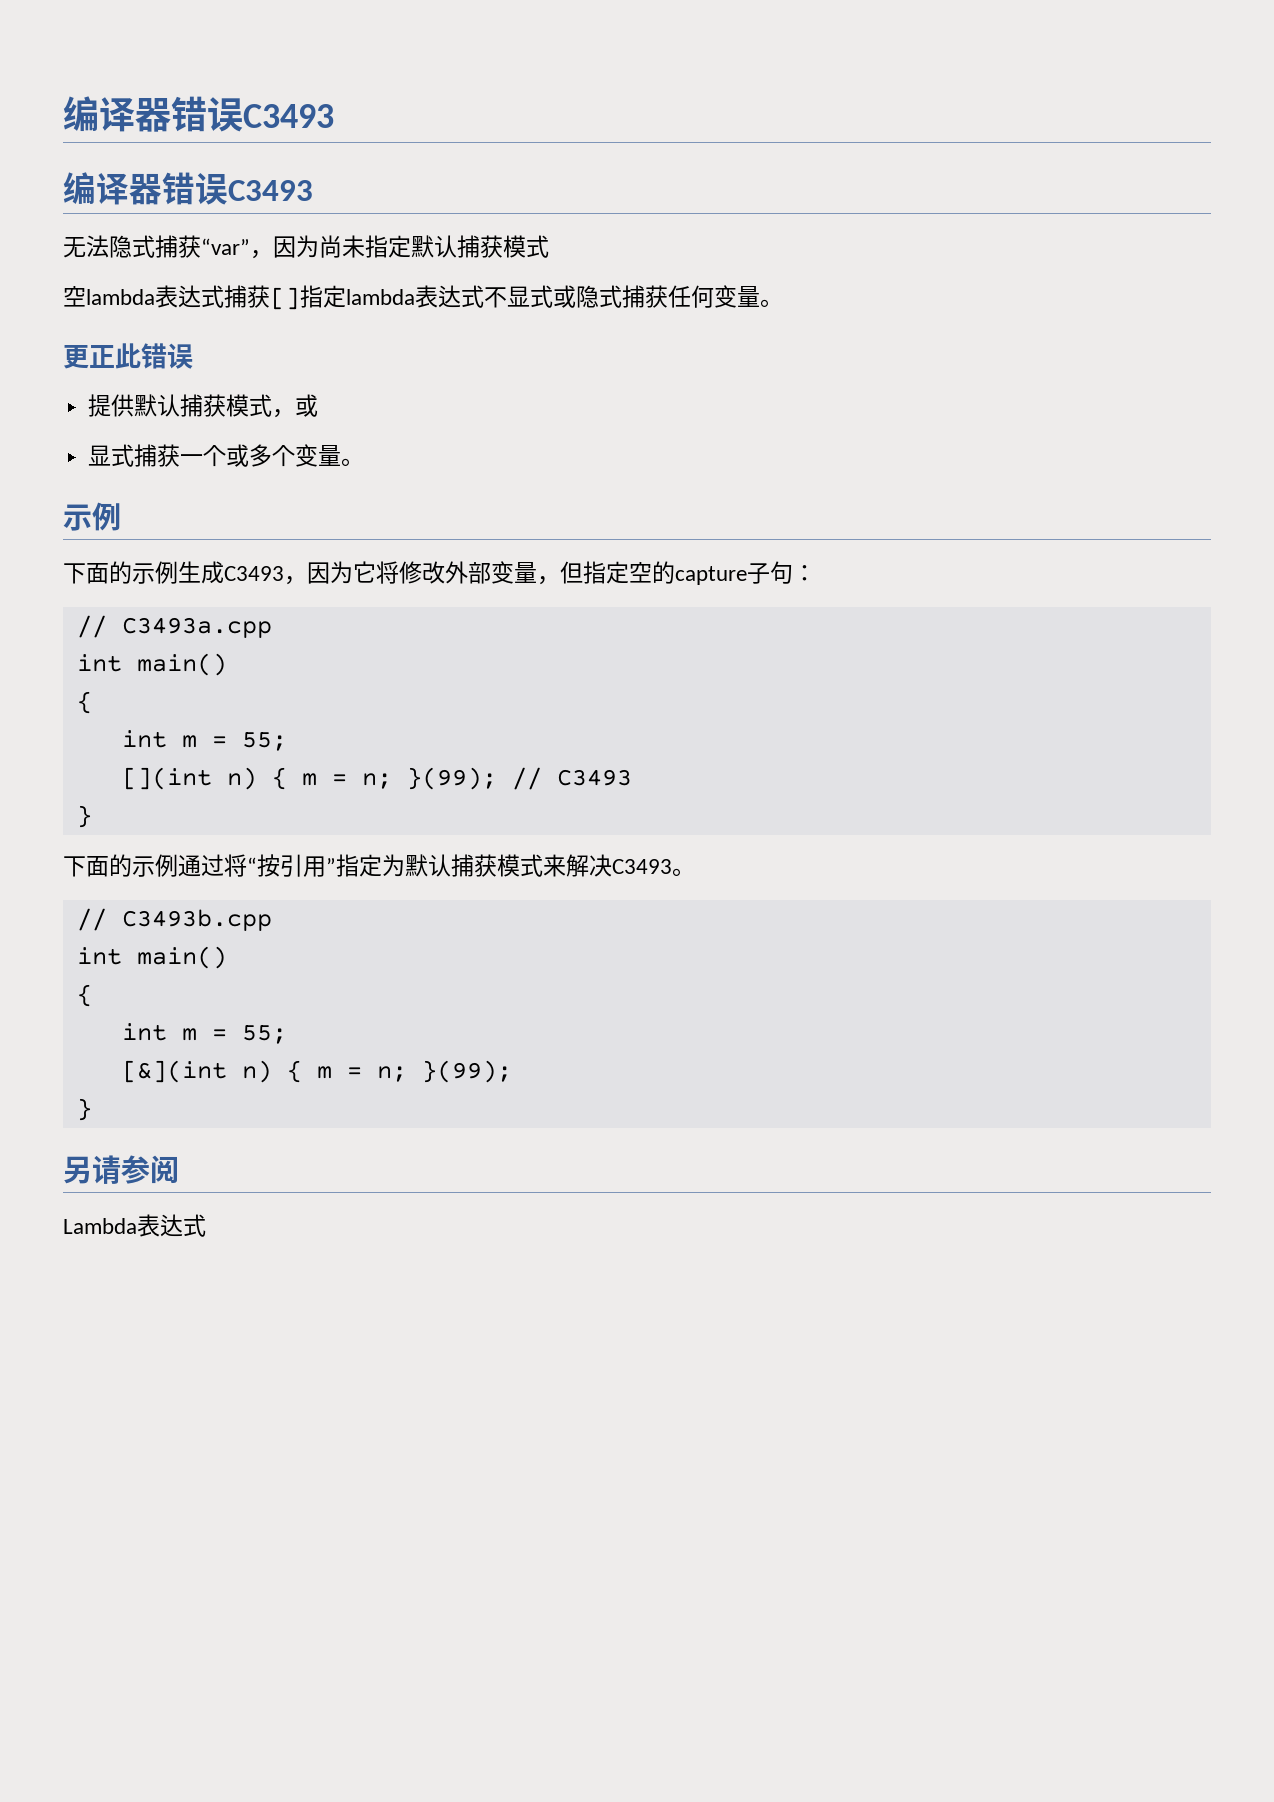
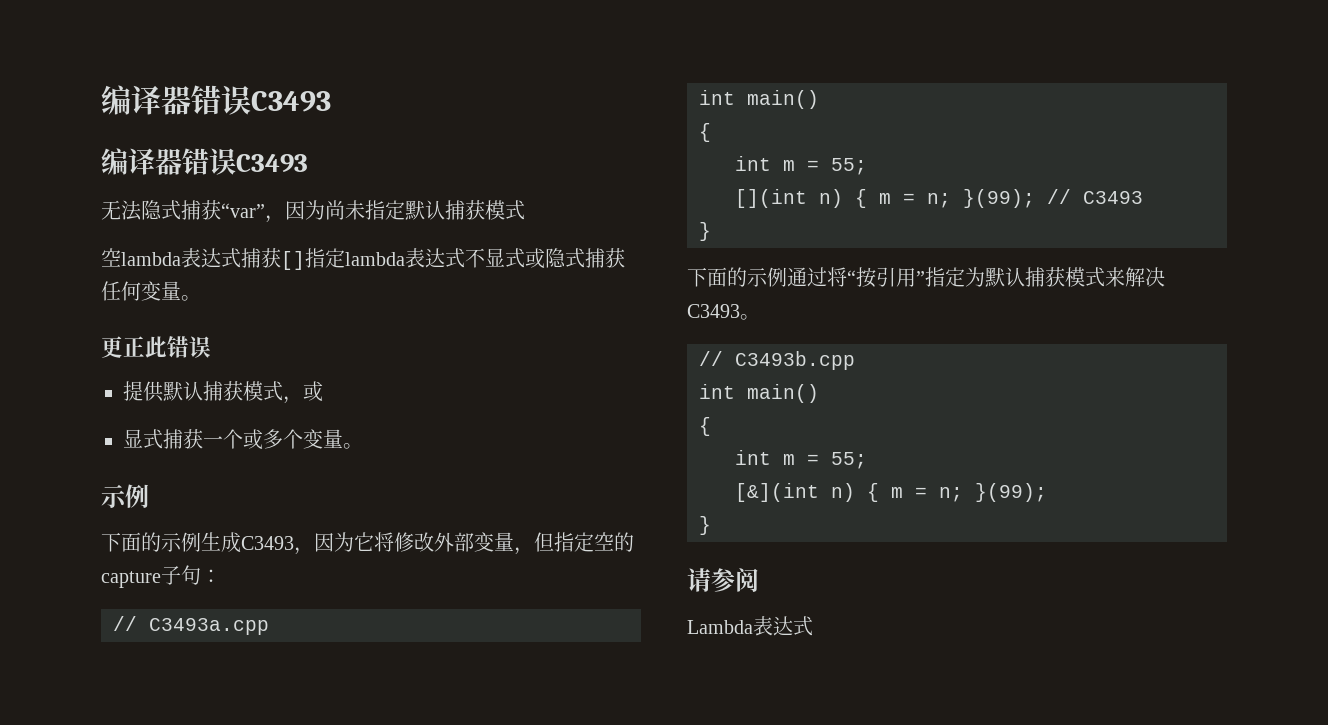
[63,1156,92,1184] 另 -> (711, 525) none

